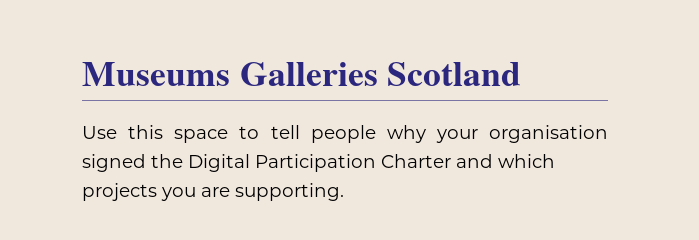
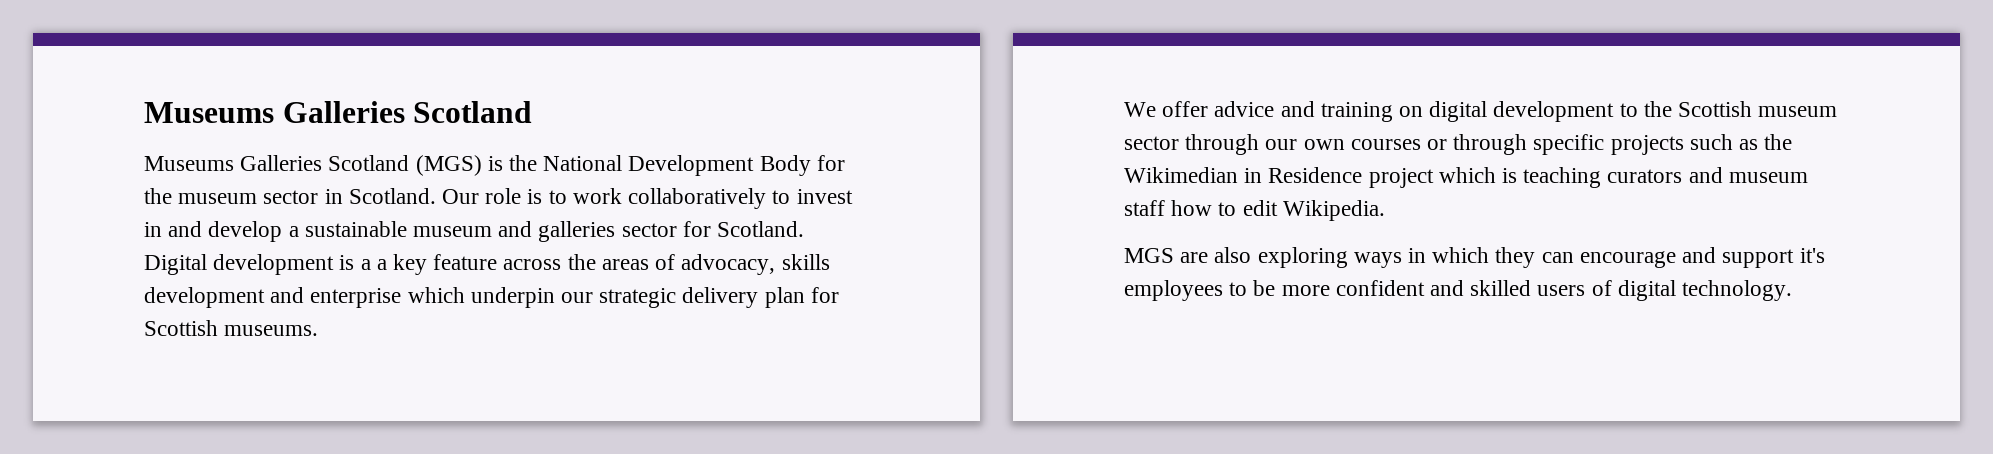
[82,125,608,143] [82,154,555,172] [82,183,344,201] Use this space to tell people why your organisation signed the Digital Participation Charter and which projects you are supporting. -> [144,155,845,176] [144,188,853,209] [144,221,805,242] [144,254,830,275] [144,287,839,308] [144,320,319,336] [1124,101,1838,122] [1124,134,1793,155] [1124,167,1808,188] [1124,200,1385,221] [1124,247,1825,268] [1124,280,1793,301] Museums Galleries Scotland (MGS) is the National Development Body for the museum sector in Scotland. Our role is to work collaboratively to invest in and develop a sustainable museum and galleries sector for Scotland. Digital development is a a key feature across the areas of advocacy, skills development and enterprise which underpin our strategic delivery plan for Scottish museums. // We offer advice and training on digital development to the Scottish museum sector through our own courses or through specific projects such as the Wikimedian in Residence project which is teaching curators and museum staff how to edit Wikipedia. // MGS are also exploring ways in which they can encourage and support it's employees to be more confident and skilled users of digital technology.

